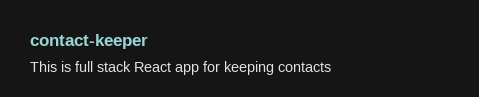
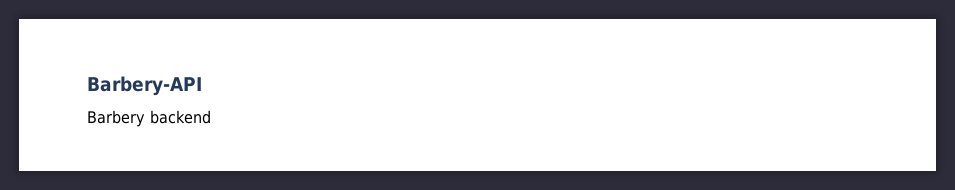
[30,34,148,49] [30,61,331,75] contact-keeper // This is full stack React app for keeping contacts -> [87,76,202,96] [87,110,211,127] Barbery-API // Barbery backend

